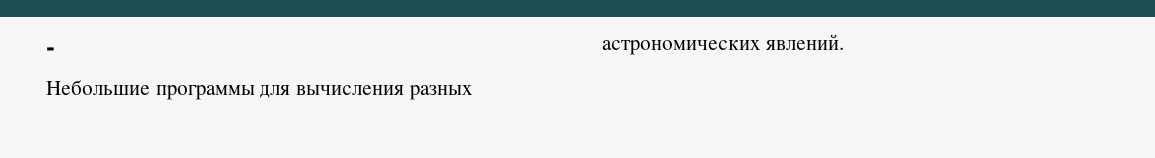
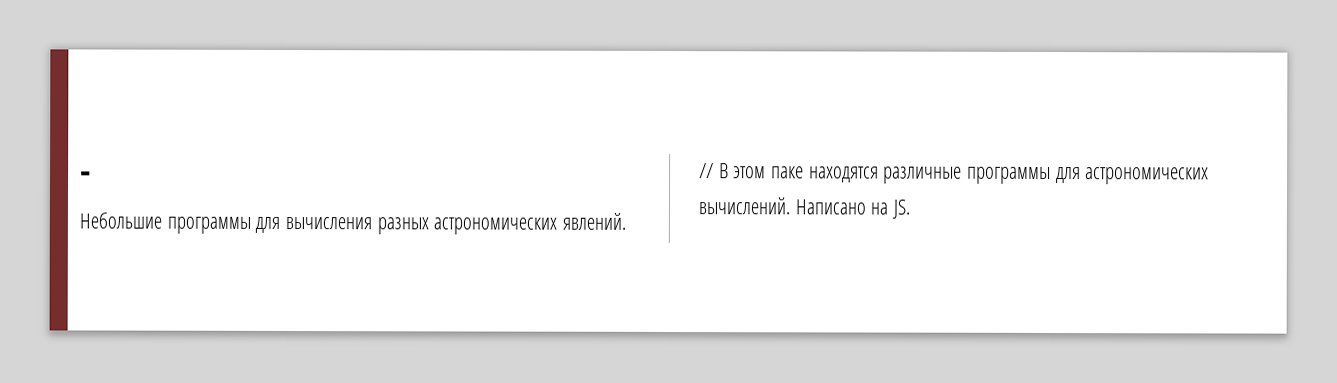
(844, 42) none -> [699,163,1210,185] [698,197,911,219] // В этом паке находятся различные программы для астрономических вычислений. Написано на JS.

